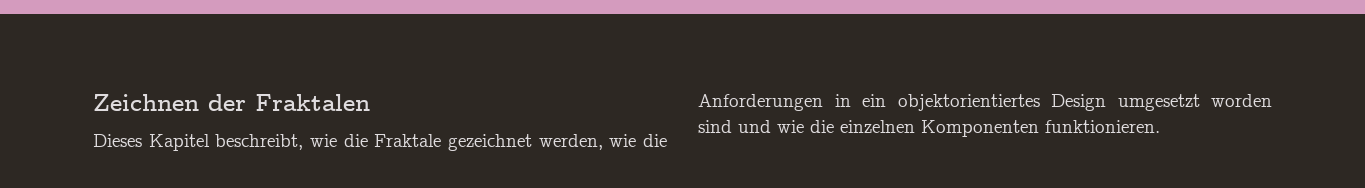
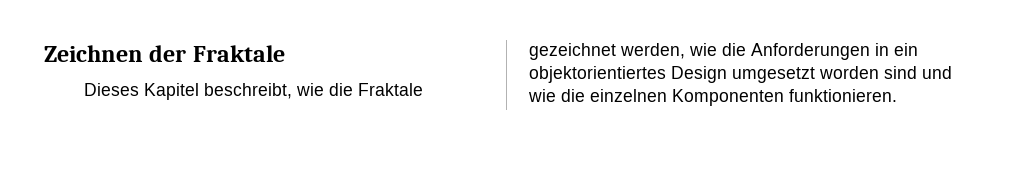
[255,94,370,111] Fraktalen -> [192,45,285,62] Fraktale

